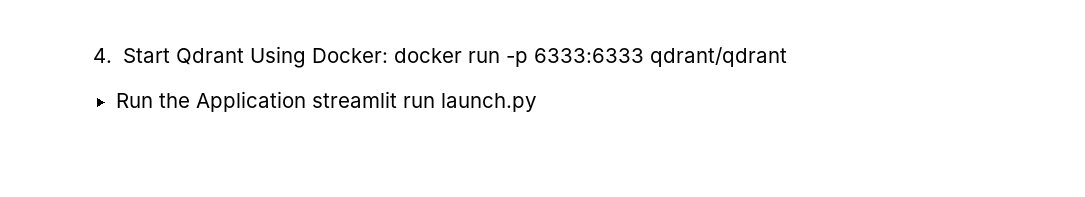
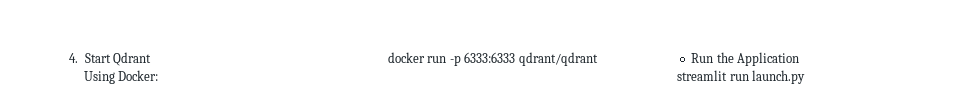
(244, 56) none -> (152, 59) //
(388, 55) none -> (159, 75) //
(306, 101) none -> (800, 59) //

